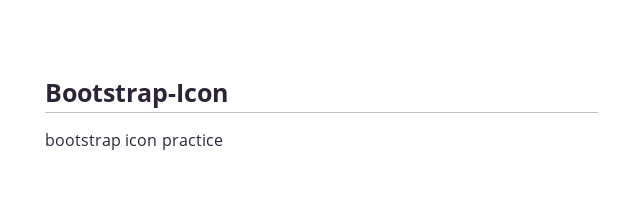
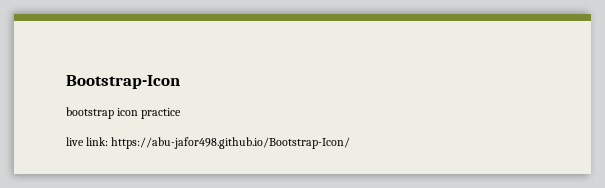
(223, 142) none -> [66,137,351,149] // live link: https://abu-jafor498.github.io/Bootstrap-Icon/

